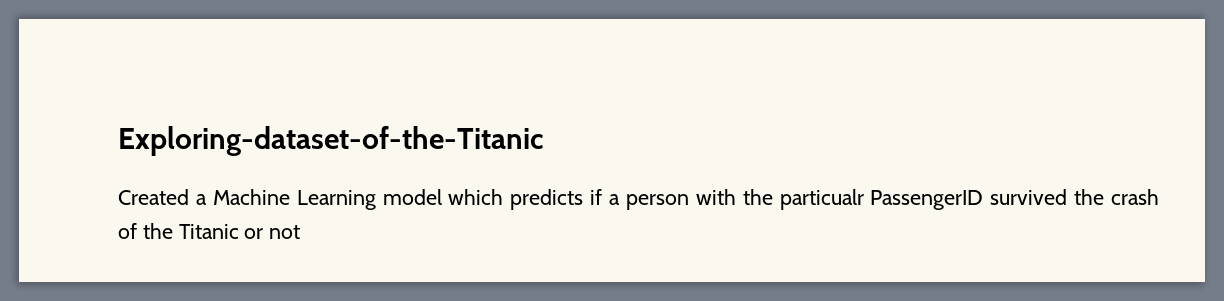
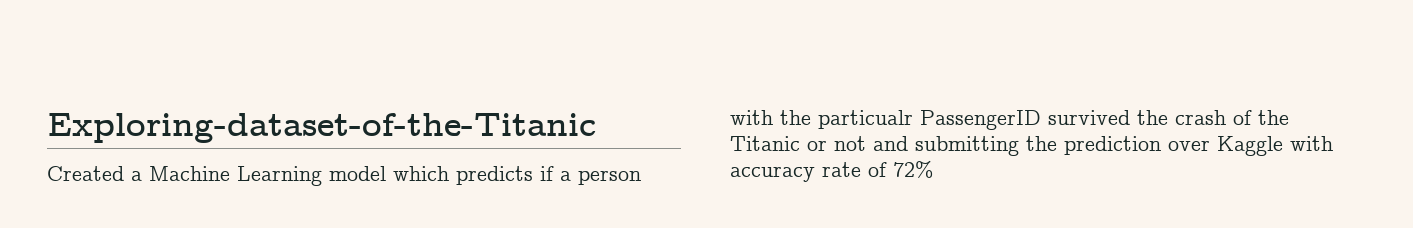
(301, 232) none -> [873,136,1333,156] [730,160,933,182] and submitting the prediction over Kaggle with accuracy rate of 72%

